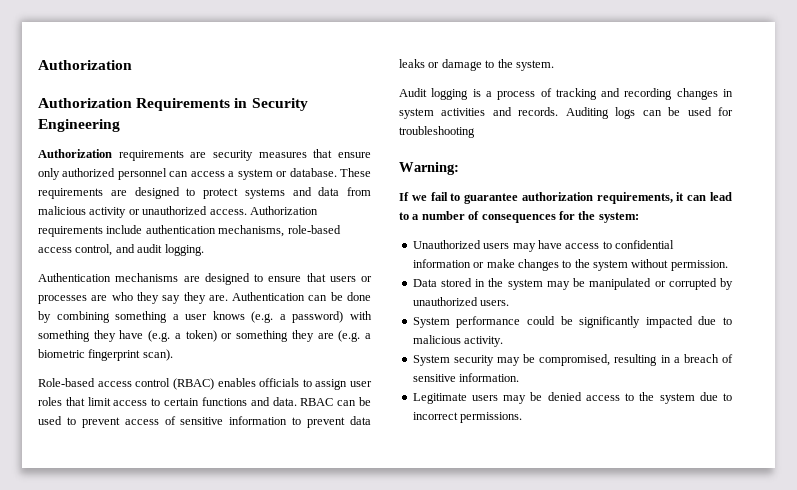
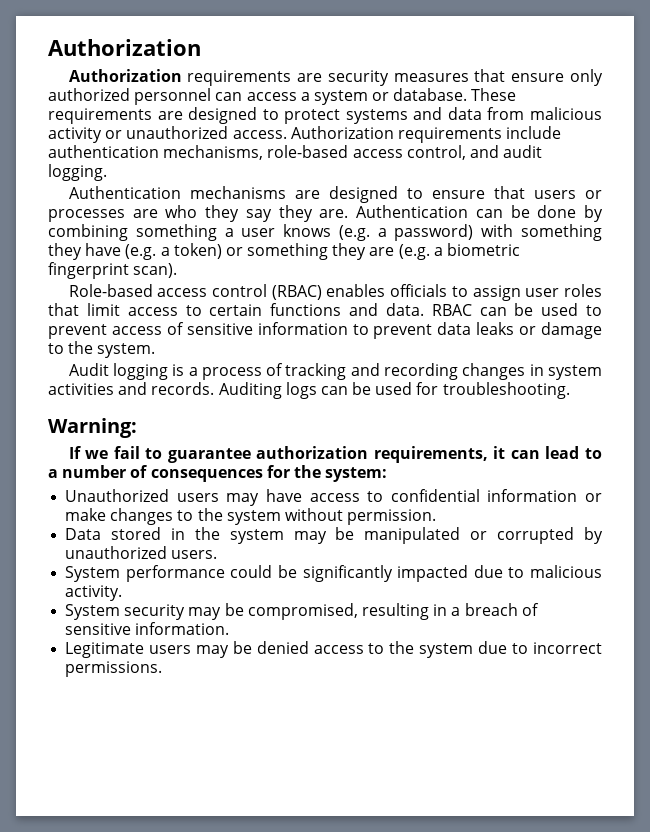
[38,60,132,70] [38,98,308,111] [38,119,120,132] Authorization // Authorization Requirements in Security Engineering -> [48,39,201,56] Authorization
[399,126,475,138] troubleshooting -> [442,382,570,399] troubleshooting.

